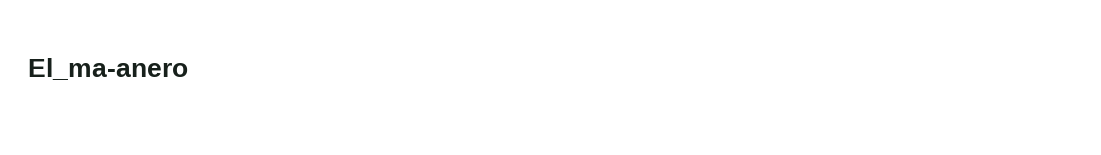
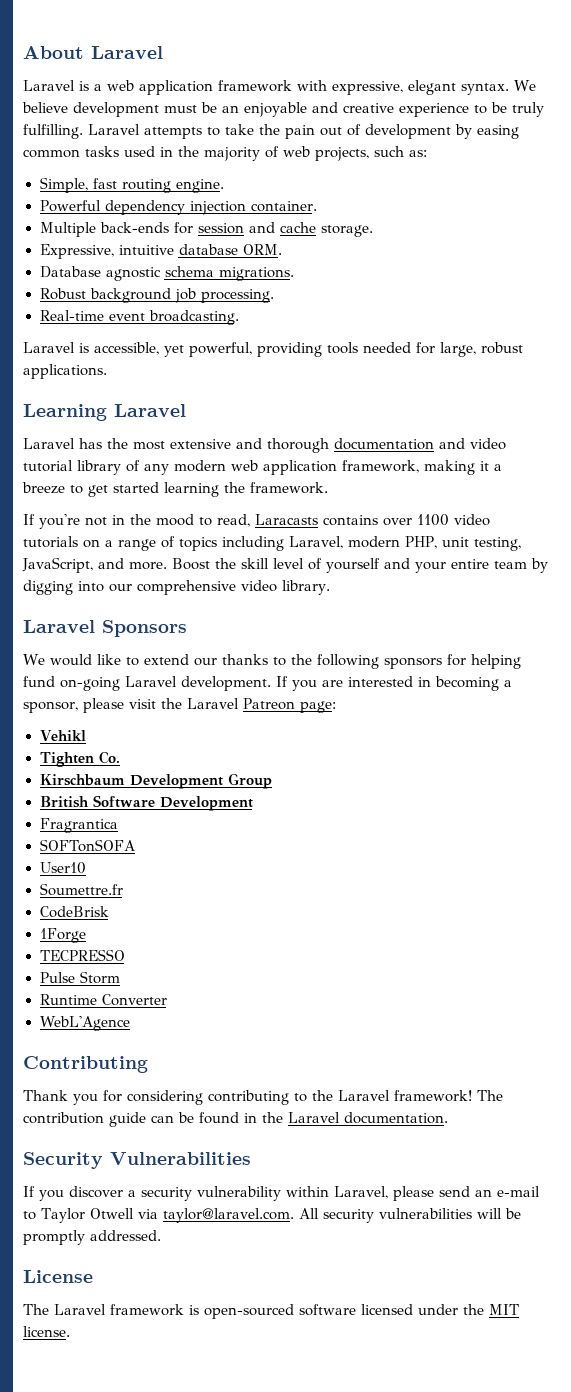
[28,58,188,80] El_ma-anero -> [23,46,163,59] [23,80,536,95] [22,102,544,117] [23,124,519,139] [23,146,427,161] [39,177,224,193] [39,200,317,215] [39,222,373,237] [39,244,282,259] [39,266,294,281] [39,288,274,303] [39,310,239,325] [23,342,523,357] [23,364,107,379] [23,404,186,421] [23,438,506,453] [23,460,502,475] [22,482,328,497] [23,514,490,529] [23,536,521,551] [22,557,548,573] [23,580,330,595] [23,620,187,637] [23,654,521,669] [23,676,512,691] [23,698,336,713] [39,730,87,741] [39,751,120,767] [39,773,272,789] [39,795,253,811] [39,818,118,833] [39,839,136,852] [39,862,86,874] [39,883,123,896] [39,906,109,918] [39,928,86,943] [39,949,125,961] [39,971,120,984] [39,994,167,1006] [39,1016,131,1031] [23,1056,148,1073] [23,1090,503,1105] [23,1112,448,1127] [23,1152,251,1169] [23,1186,540,1201] [23,1208,521,1223] [23,1230,161,1245] [23,1270,93,1283] [23,1304,519,1319] [23,1326,70,1337] About Laravel // Laravel is a web application framework with expressive, elegant syntax. We believe development must be an enjoyable and creative experience to be truly fulfilling. Laravel attempts to take the pain out of development by easing common tasks used in the majority of web projects, such as: // Simple, fast routing engine. // Powerful dependency injection container. // Multiple back-ends for session and cache storage. // Expressive, intuitive database ORM. // Database agnostic schema migrations. // Robust background job processing. // Real-time event broadcasting. // Laravel is accessible, yet powerful, providing tools needed for large, robust applications. // Learning Laravel // Laravel has the most extensive and thorough documentation and video tutorial library of any modern web application framework, making it a breeze to get started learning the framework. // If you're not in the mood to read, Laracasts contains over 1100 video tutorials on a range of topics including Laravel, modern PHP, unit testing, JavaScript, and more. Boost the skill level of yourself and your entire team by digging into our comprehensive video library. // Laravel Sponsors // We would like to extend our thanks to the following sponsors for helping fund on-going Laravel development. If you are interested in becoming a sponsor, please visit the Laravel Patreon page: // Vehikl // Tighten Co. // Kirschbaum Development Group // British Software Development // Fragrantica // SOFTonSOFA // User10 // Soumettre.fr // CodeBrisk // 1Forge // TECPRESSO // Pulse Storm // Runtime Converter // WebL'Agence // Contributing // Thank you for considering contributing to the Laravel framework! The contribution guide can be found in the Laravel documentation. // Security Vulnerabilities // If you discover a security vulnerability within Laravel, please send an e-mail to Taylor Otwell via taylor@laravel.com. All security vulnerabilities will be promptly addressed. // License // The Laravel framework is open-sourced software licensed under the MIT license.

